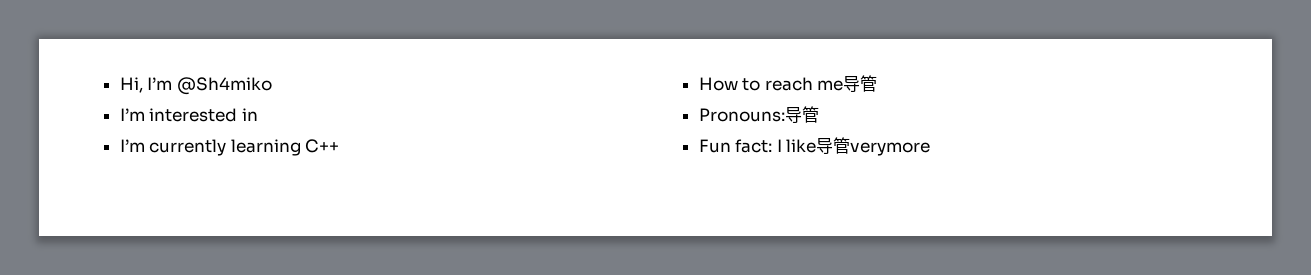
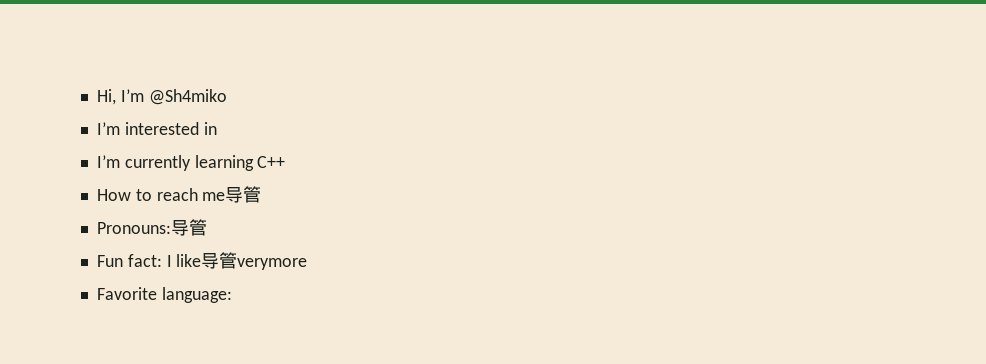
(931, 149) none -> [96,287,232,303] // Favorite language:

